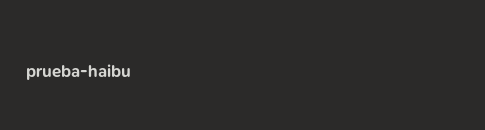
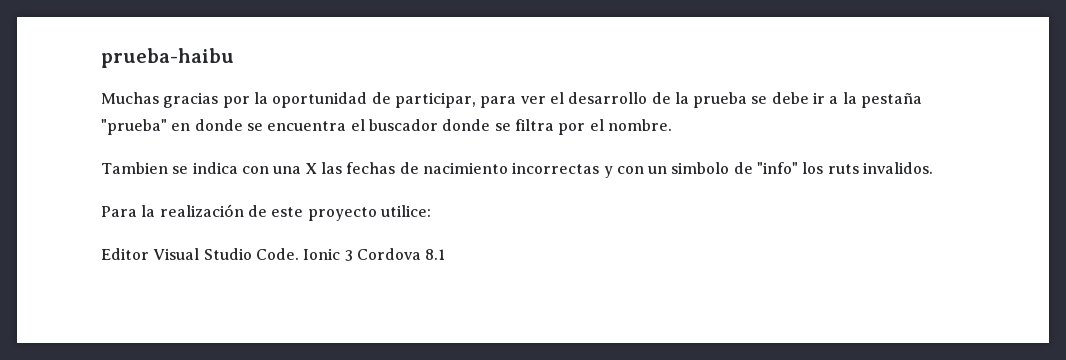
(131, 72) none -> [101,92,923,108] [101,119,672,135] [101,162,934,178] [101,204,431,221] [101,248,446,261] // Muchas gracias por la oportunidad de participar, para ver el desarrollo de la prueba se debe ir a la pestaña "prueba" en donde se encuentra el buscador donde se filtra por el nombre. // Tambien se indica con una X las fechas de nacimiento incorrectas y con un simbolo de "info" los ruts invalidos. // Para la realización de este proyecto utilice: // Editor Visual Studio Code. Ionic 3 Cordova 8.1

